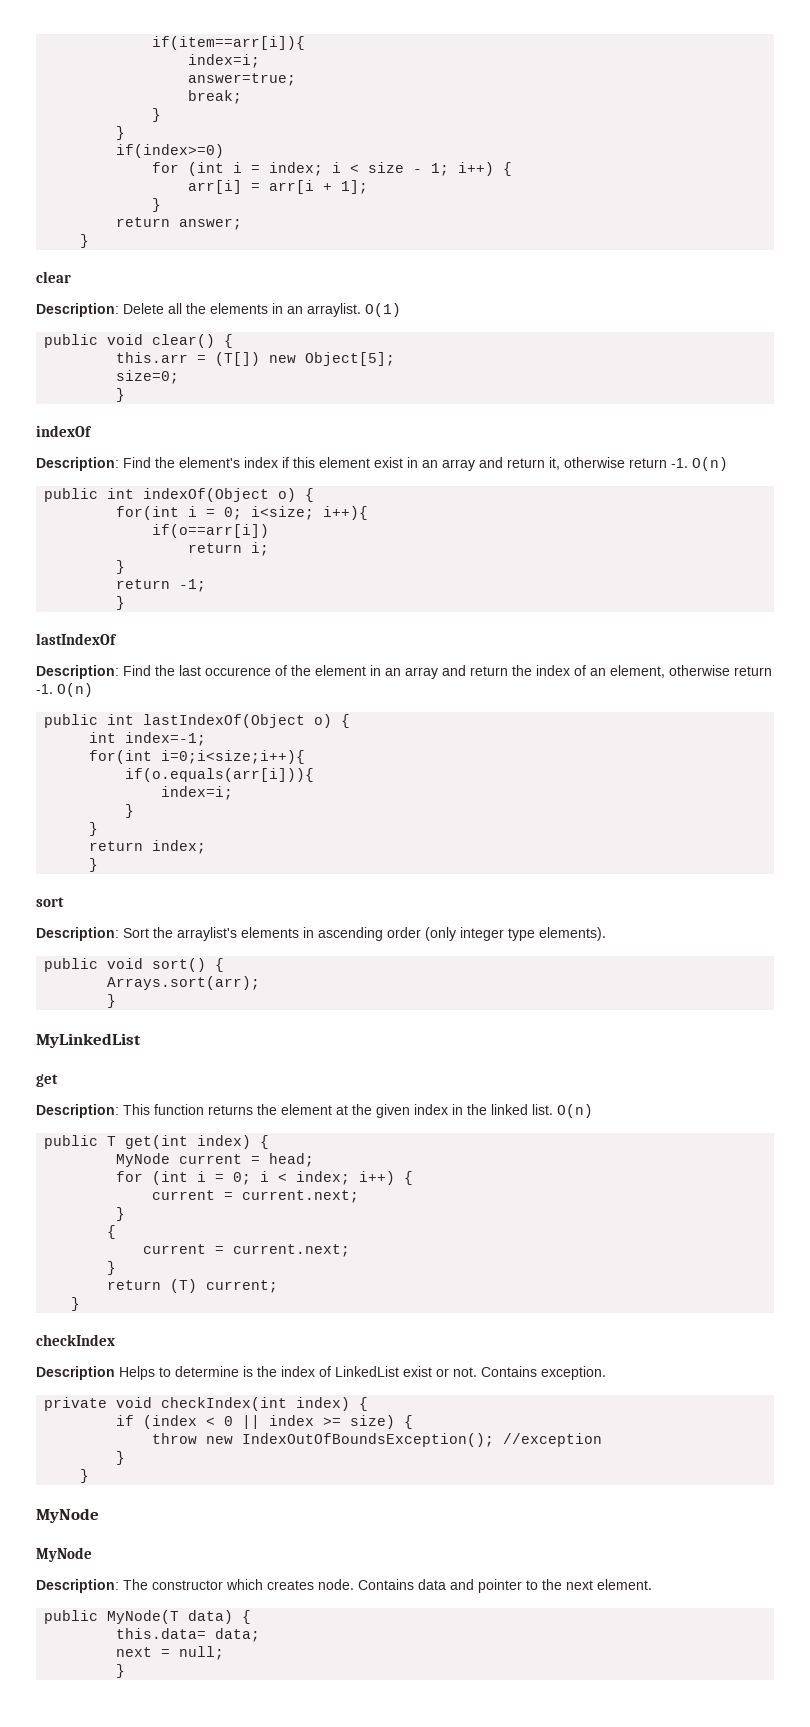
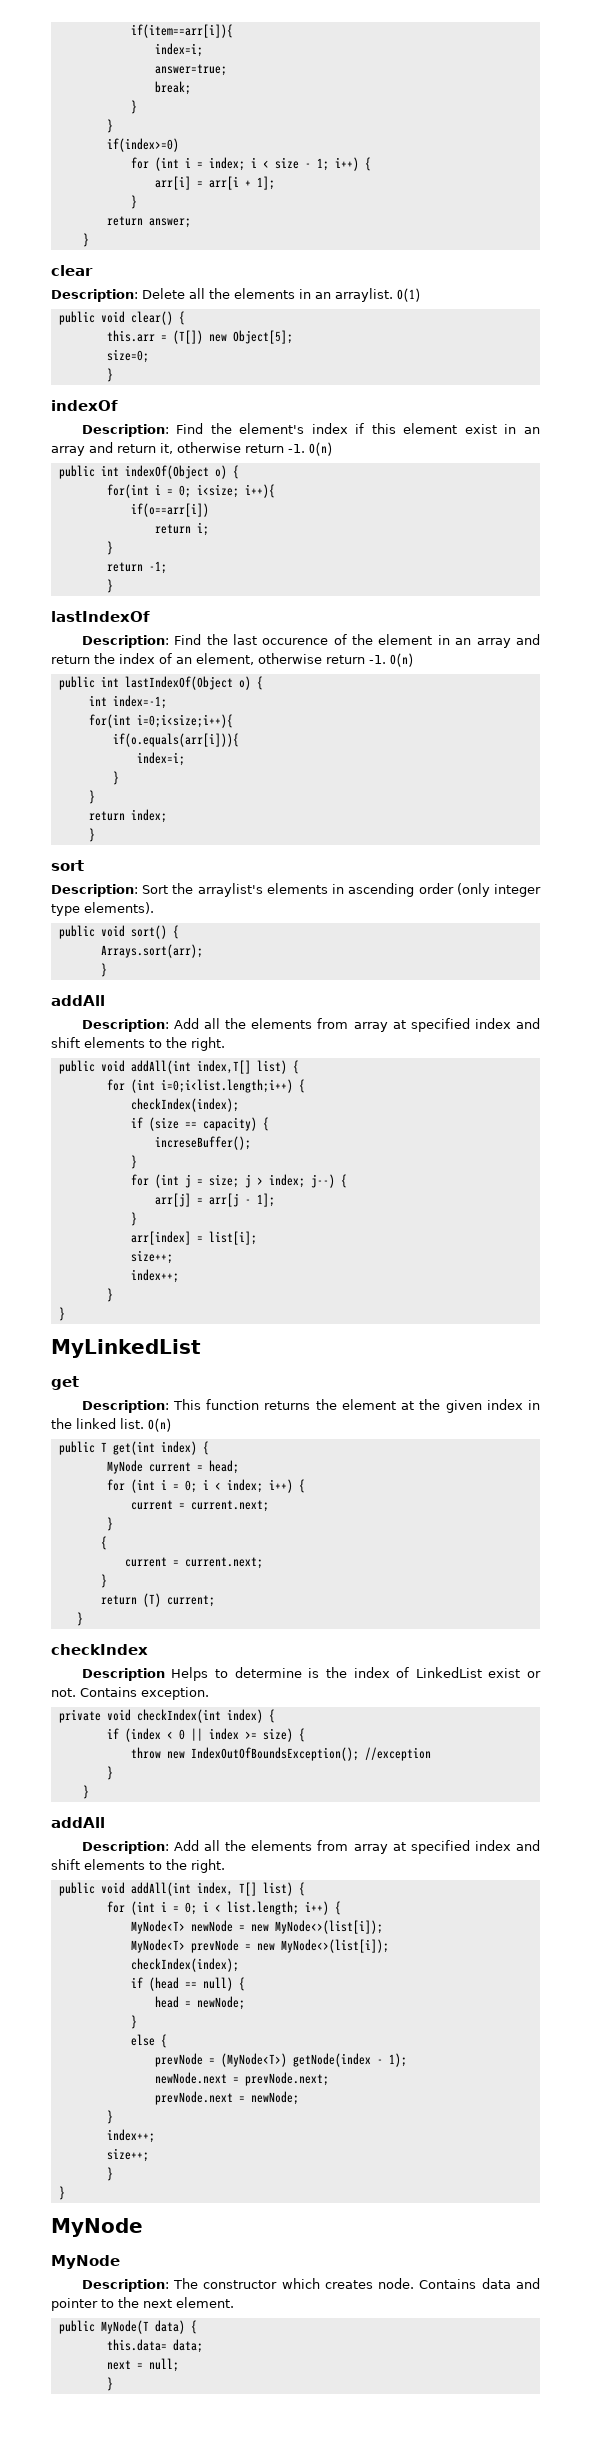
(117, 1001) none -> [51,995,105,1006] [81,1018,540,1032] [51,1037,225,1051] [58,1060,299,1074] [106,1079,305,1093] [130,1098,239,1112] [130,1117,269,1131] [154,1136,251,1150] [130,1155,137,1169] [130,1174,347,1188] [154,1193,275,1207] [130,1212,137,1226] [130,1231,257,1245] [130,1250,173,1264] [130,1269,179,1283] [106,1288,113,1302] [58,1307,65,1321] // addAll // Description: Add all the elements from array at specified index and shift elements to the right. // public void addAll(int index,T[] list) { // for (int i=0;i<list.length;i++) { // checkIndex(index); // if (size == capacity) { // increseBuffer(); // } // for (int j = size; j > index; j--) { // arr[j] = arr[j - 1]; // } // arr[index] = list[i]; // size++; // index++; // } // }
(90, 1476) none -> [51,1817,105,1828] [81,1840,540,1854] [51,1859,225,1873] [58,1882,305,1896] [106,1901,341,1915] [130,1920,383,1934] [130,1939,389,1953] [130,1958,239,1972] [130,1977,245,1991] [154,1996,245,2010] [130,2015,137,2029] [130,2034,167,2048] [154,2053,407,2067] [154,2072,329,2086] [154,2091,299,2105] [106,2110,113,2124] [106,2129,155,2143] [106,2148,149,2162] [106,2167,113,2181] [58,2186,65,2200] // addAll // Description: Add all the elements from array at specified index and shift elements to the right. // public void addAll(int index, T[] list) { // for (int i = 0; i < list.length; i++) { // MyNode<T> newNode = new MyNode<>(list[i]); // MyNode<T> prevNode = new MyNode<>(list[i]); // checkIndex(index); // if (head == null) { // head = newNode; // } // else { // prevNode = (MyNode<T>) getNode(index - 1); // newNode.next = prevNode.next; // prevNode.next = newNode; // } // index++; // size++; // } // }

